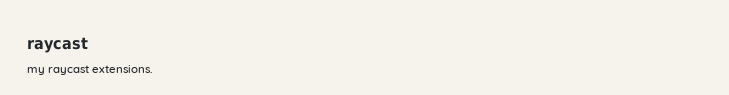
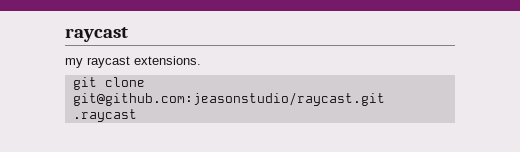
(154, 69) none -> [72,77,145,90] [72,92,385,106] [72,109,137,122] // git clone git@github.com:jeasonstudio/raycast.git .raycast

